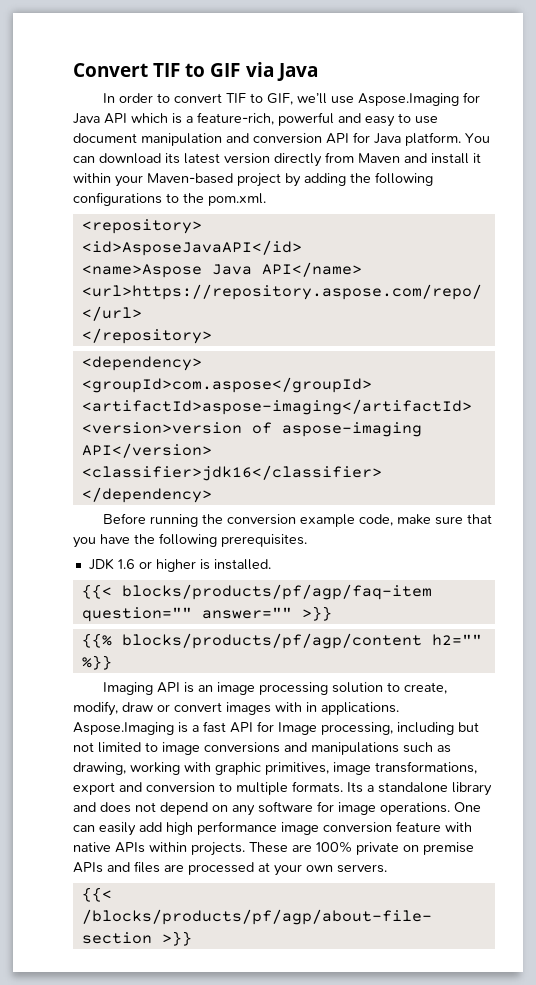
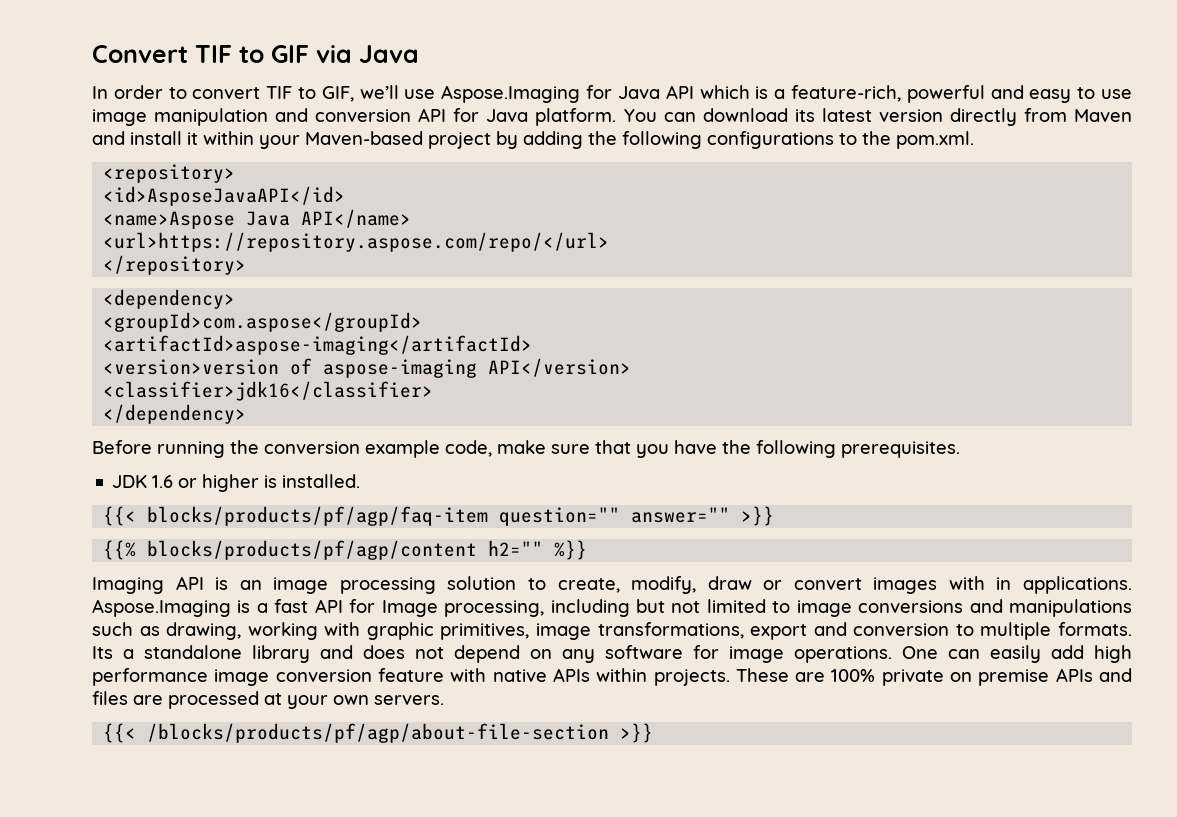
[73,133,137,143] document -> [92,109,147,126] image

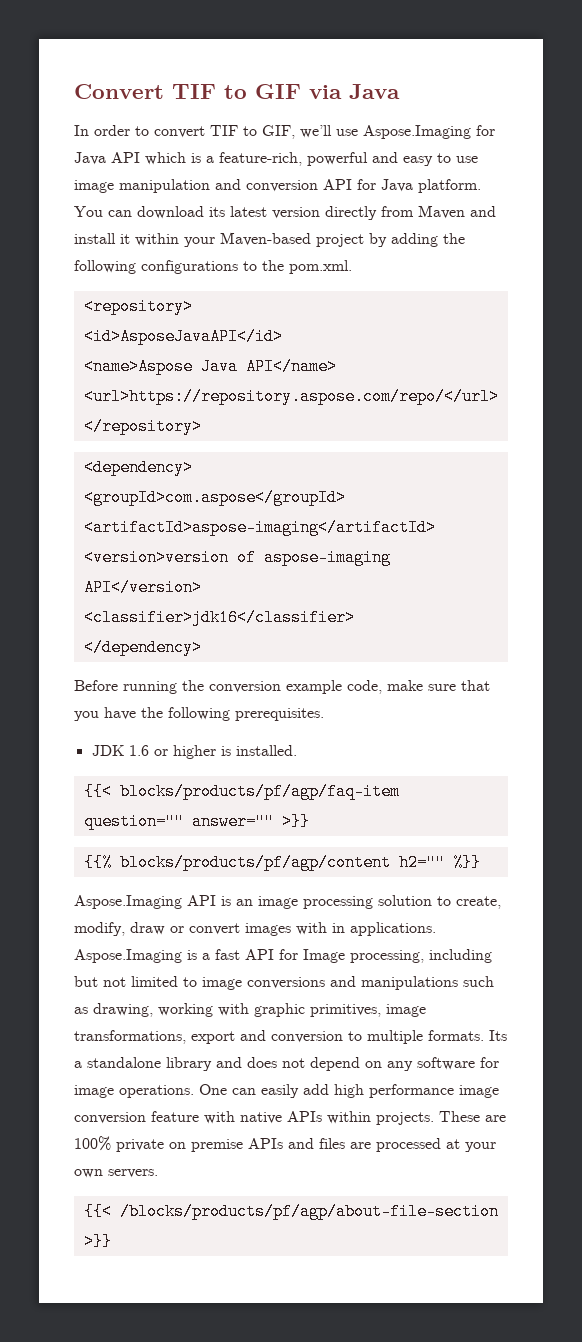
[92,577,164,594] Imaging -> [74,895,182,909] Aspose.Imaging

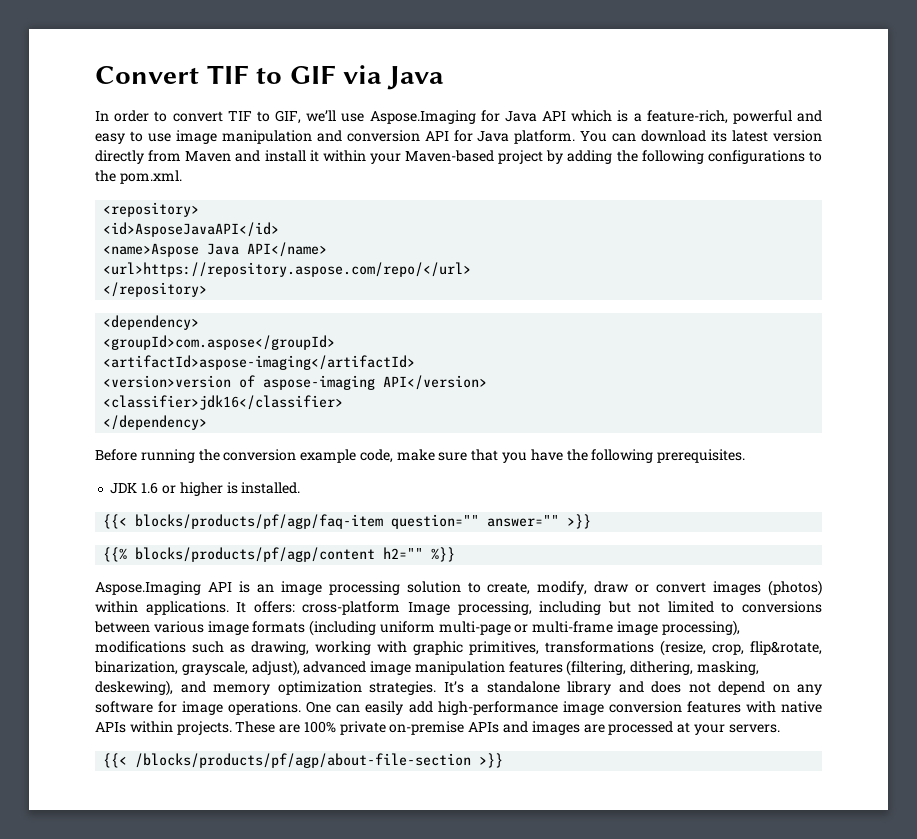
[296,922,436,936] [74,949,298,963] with in applications. Aspose.Imaging is a fast API for -> [768,580,823,596] [95,601,401,615] (photos) within applications. It offers: cross-platform
[202,976,458,990] image conversions and manipulations -> [742,601,823,613] [94,620,740,636] [95,641,186,653] conversions between various image formats (including uniform multi-page or multi-frame image processing), modifications
[386,1004,426,1017] [74,1030,507,1044] image transformations, export and conversion to multiple formats. Its -> [545,640,822,656] [94,660,760,676] [95,680,464,696] transformations (resize, crop, flip&rotate, binarization, grayscale, adjust), advanced image manipulation features (filtering, dithering, masking, deskewing), and memory optimization strategies. It’s
[334,1084,454,1098] high performance -> [437,701,558,715] high-performance
[151,1111,199,1122] feature -> [686,701,741,713] features
[169,1139,243,1152] on premise -> [389,721,465,735] on-premise
[319,1138,345,1149] files -> [531,721,580,735] images
[74,1169,103,1178] own -> (725, 729) none

